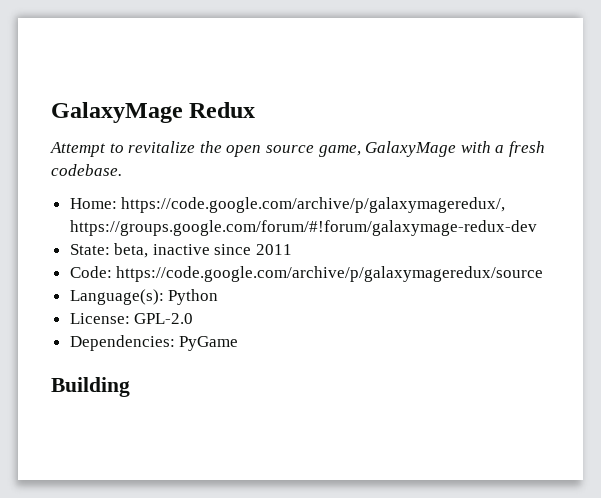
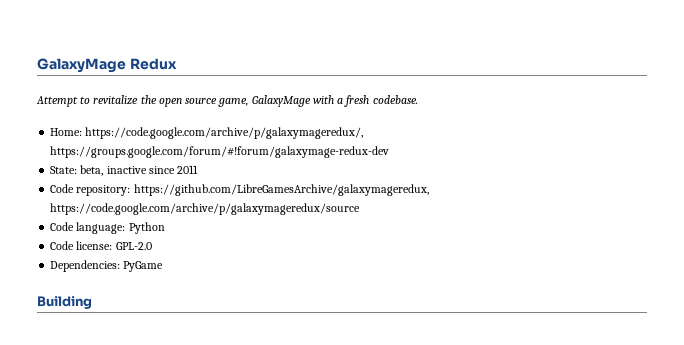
[69,266,112,278] Code: -> [50,184,429,196] Code repository: https://github.com/LibreGamesArchive/galaxymageredux,
[69,289,164,305] Language(s): -> [50,222,126,234] Code language:
[69,313,130,324] License: -> [50,241,113,250] Code license:

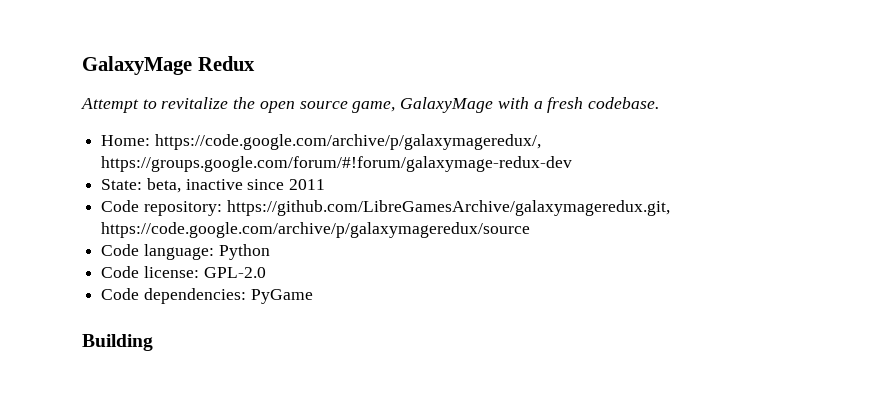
[133,184,429,196] https://github.com/LibreGamesArchive/galaxymageredux, -> [226,200,670,216] https://github.com/LibreGamesArchive/galaxymageredux.git,
[50,260,121,272] Dependencies: -> [101,288,246,304] Code dependencies:

